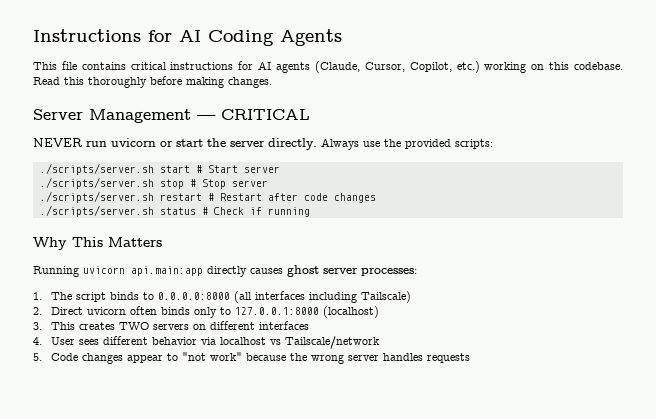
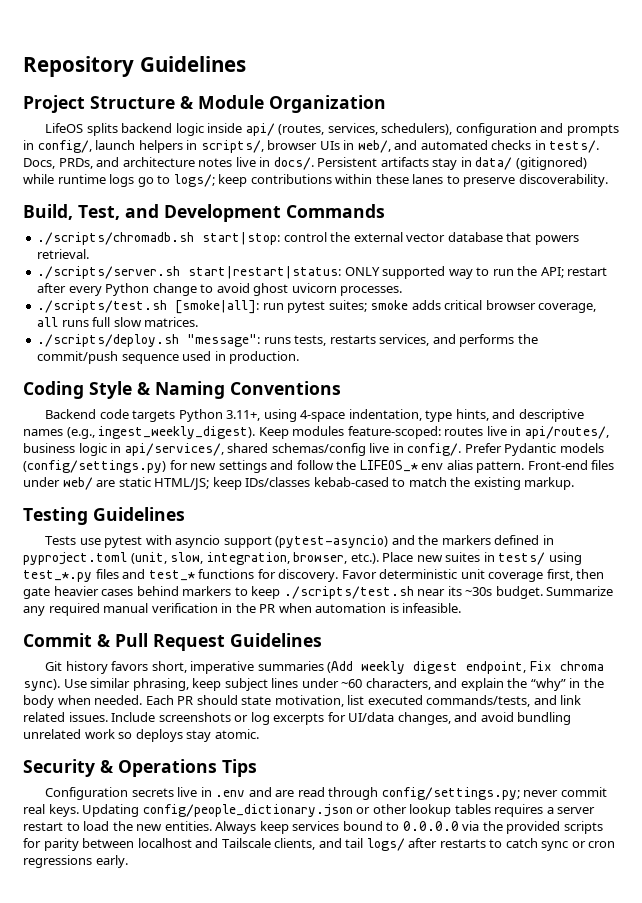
[33,29,342,46] [33,61,624,73] [33,76,272,88] [33,109,310,123] [33,138,493,150] [39,163,280,175] [39,177,268,189] [39,191,376,203] [39,205,310,217] [33,237,162,250] [33,265,417,277] [33,291,411,303] [33,306,379,318] [33,321,309,330] [33,336,380,349] [33,352,470,364] Instructions for AI Coding Agents // This file contains critical instructions for AI agents (Claude, Cursor, Copilot, etc.) working on this codebase. Read this thoroughly before making changes. // Server Management — CRITICAL // NEVER run uvicorn or start the server directly. Always use the provided scripts: // ./scripts/server.sh start # Start server // ./scripts/server.sh stop # Stop server // ./scripts/server.sh restart # Restart after code changes // ./scripts/server.sh status # Check if running // Why This Matters // Running uvicorn api.main:app directly causes ghost server processes: // 1. The script binds to 0.0.0.0:8000 (all interfaces including Tailscale) // 2. Direct uvicorn often binds only to 127.0.0.1:8000 (localhost) // 3. This creates TWO servers on different interfaces // 4. User sees different behavior via localhost vs Tailscale/network // 5. Code changes appear to "not work" because the wrong server handles requests -> [23,56,246,77] [23,95,386,113] [45,123,619,136] [23,140,600,153] [23,157,587,170] [23,174,608,187] [23,204,385,222] [37,232,579,245] [37,249,90,259] [37,266,608,279] [37,283,403,296] [37,300,597,314] [37,317,199,327] [37,334,538,347] [37,351,300,364] [23,381,341,399] [45,409,584,422] [23,426,609,439] [23,443,604,456] [23,460,615,473] [23,477,575,490] [23,507,185,525] [45,535,554,548] [23,552,582,565] [23,569,605,582] [23,586,614,599] [23,603,462,616] [23,633,322,651] [45,661,604,674] [23,678,604,691] [23,695,582,708] [23,712,572,725] [23,729,259,742] [23,759,257,777] [45,787,607,800] [23,804,596,817] [23,821,603,834] [23,838,616,851] [23,855,128,868] Repository Guidelines // Project Structure & Module Organization // LifeOS splits backend logic inside api/ (routes, services, schedulers), configuration and prompts in config/, launch helpers in scripts/, browser UIs in web/, and automated checks in tests/. Docs, PRDs, and architecture notes live in docs/. Persistent artifacts stay in data/ (gitignored) while runtime logs go to logs/; keep contributions within these lanes to preserve discoverability. // Build, Test, and Development Commands // ./scripts/chromadb.sh start|stop: control the external vector database that powers retrieval. // ./scripts/server.sh start|restart|status: ONLY supported way to run the API; restart after every Python change to avoid ghost uvicorn processes. // ./scripts/test.sh [smoke|all]: run pytest suites; smoke adds critical browser coverage, all runs full slow matrices. // ./scripts/deploy.sh "message": runs tests, restarts services, and performs the commit/push sequence used in production. // Coding Style & Naming Conventions // Backend code targets Python 3.11+, using 4-space indentation, type hints, and descriptive names (e.g., ingest_weekly_digest). Keep modules feature-scoped: routes live in api/routes/, business logic in api/services/, shared schemas/config live in config/. Prefer Pydantic models (config/settings.py) for new settings and follow the LIFEOS_* env alias pattern. Front-end files under web/ are static HTML/JS; keep IDs/classes kebab-cased to match the existing markup. // Testing Guidelines // Tests use pytest with asyncio support (pytest-asyncio) and the markers defined in pyproject.toml (unit, slow, integration, browser, etc.). Place new suites in tests/ using test_*.py files and test_* functions for discovery. Favor deterministic unit coverage first, then gate heavier cases behind markers to keep ./scripts/test.sh near its ~30s budget. Summarize any required manual verification in the PR when automation is infeasible. // Commit & Pull Request Guidelines // Git history favors short, imperative summaries (Add weekly digest endpoint, Fix chroma sync). Use similar phrasing, keep subject lines under ~60 characters, and explain the “why” in the body when needed. Each PR should state motivation, list executed commands/tests, and link related issues. Include screenshots or log excerpts for UI/data changes, and avoid bundling unrelated work so deploys stay atomic. // Security & Operations Tips // Configuration secrets live in .env and are read through config/settings.py; never commit real keys. Updating config/people_dictionary.json or other lookup tables requires a server restart to load the new entities. Always keep services bound to 0.0.0.0 via the provided scripts for parity between localhost and Tailscale clients, and tail logs/ after restarts to catch sync or cron regressions early.

